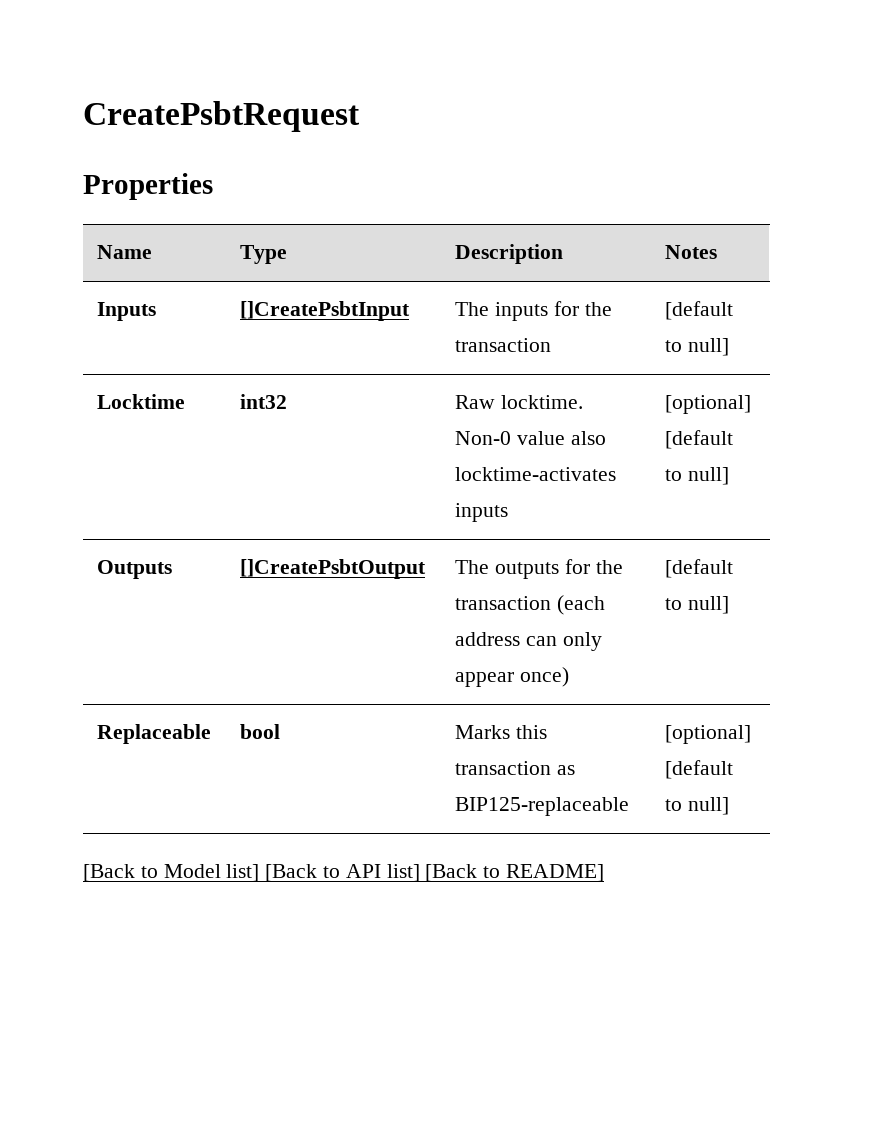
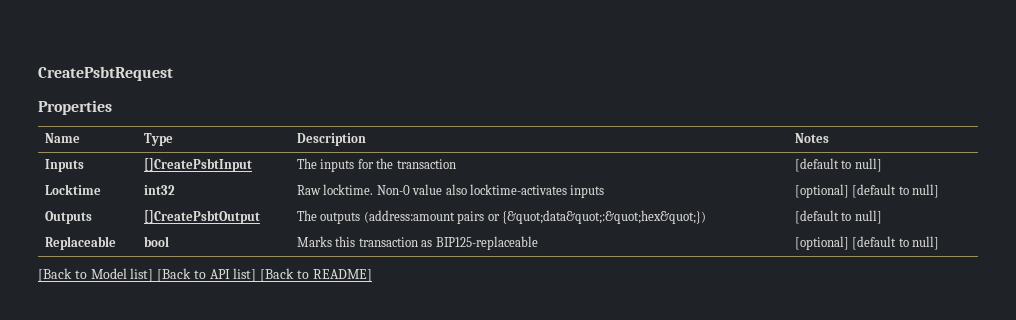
[564,559,623,574] [455,595,606,615] [455,632,602,651] [455,667,570,687] for the transaction (each address can only appear once) -> [363,210,706,224] (address:amount pairs or {&quot;data&quot;:&quot;hex&quot;})

